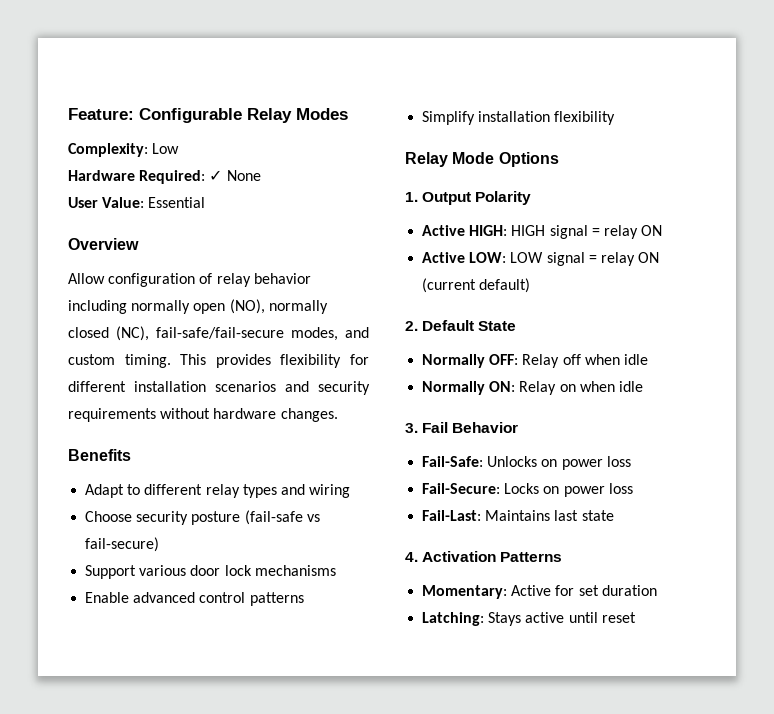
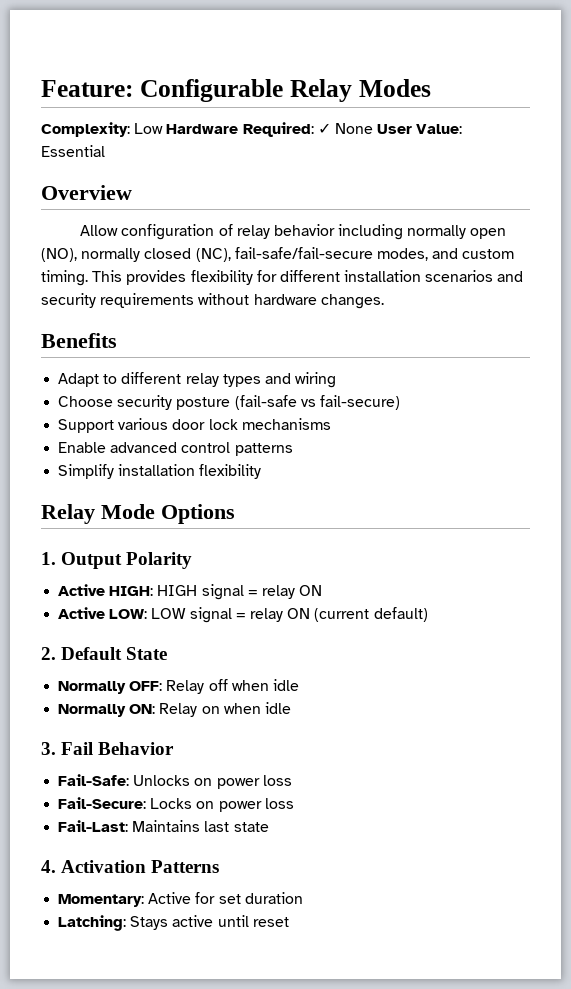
(180, 148) // -> (164, 128) none
(261, 175) // -> (373, 128) none

